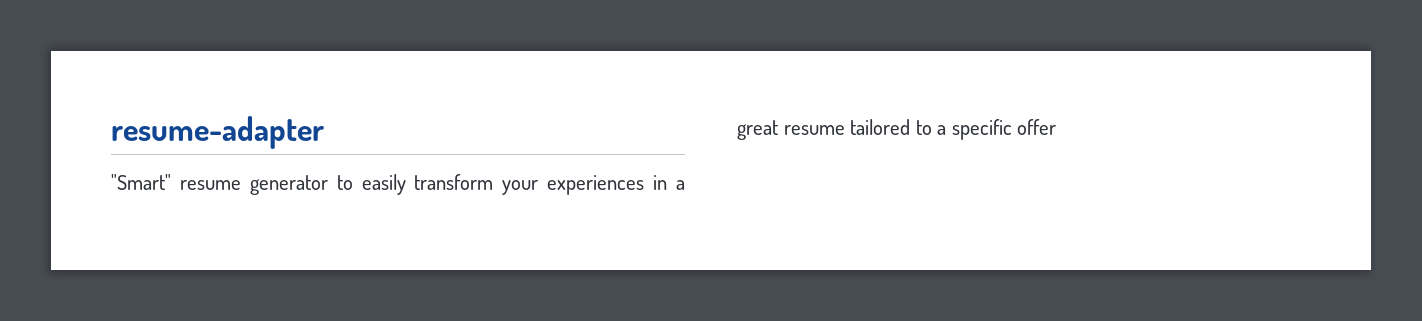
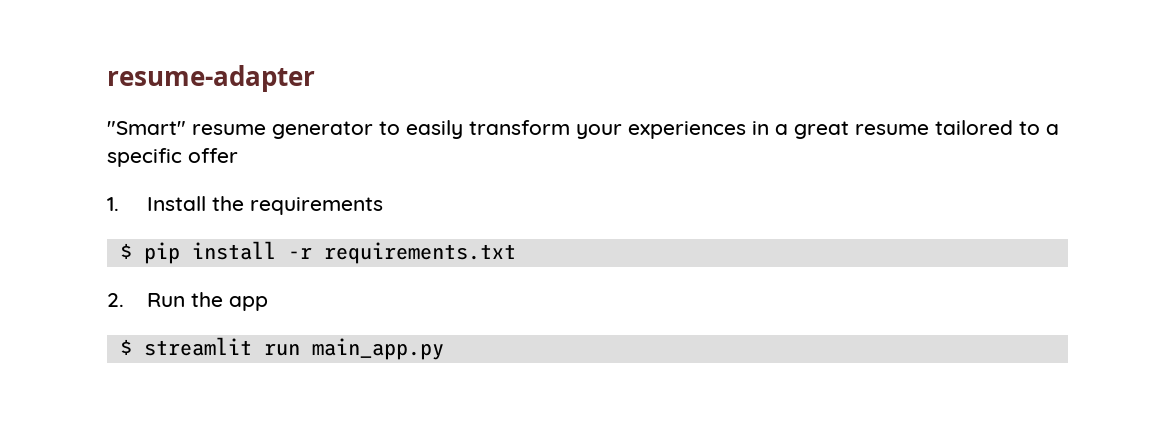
(1057, 127) none -> [107,196,384,215] [119,241,516,264] [107,292,269,311] [119,337,444,360] // 1. Install the requirements // $ pip install -r requirements.txt // 2. Run the app // $ streamlit run main_app.py

